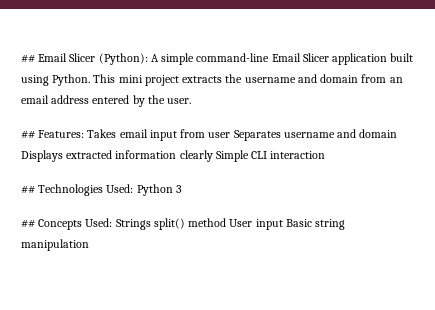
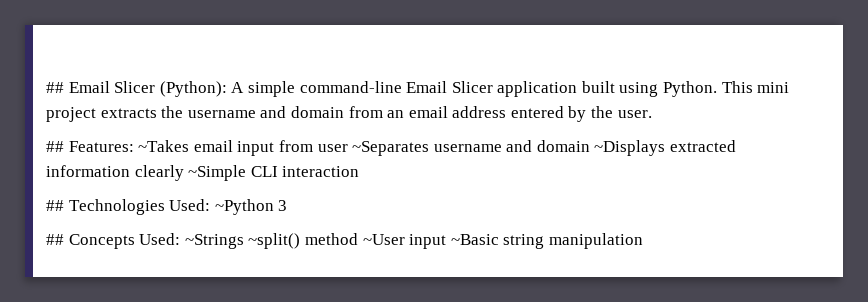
[87,129,117,138] Takes -> [138,140,190,152] ~Takes
[233,129,398,141] [21,150,63,162] Separates username and domain Displays -> [352,140,666,156] ~Separates username and domain ~Displays
[215,150,249,162] Simple -> [188,165,247,181] ~Simple
[136,184,173,196] Python -> [214,199,274,215] ~Python
[115,218,312,230] Strings split() method User input Basic -> [184,233,499,249] ~Strings ~split() method ~User input ~Basic

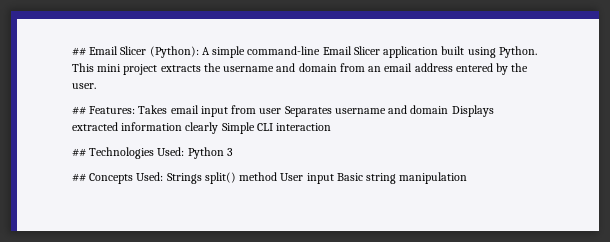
[138,140,190,152] ~Takes -> [138,105,168,114] Takes
[352,140,666,156] ~Separates username and domain ~Displays -> [284,105,494,117] Separates username and domain Displays
[188,165,247,181] ~Simple -> [221,122,255,134] Simple
[214,199,274,215] ~Python -> [187,147,224,159] Python
[184,233,499,249] ~Strings ~split() method ~User input ~Basic -> [166,172,363,184] Strings split() method User input Basic

